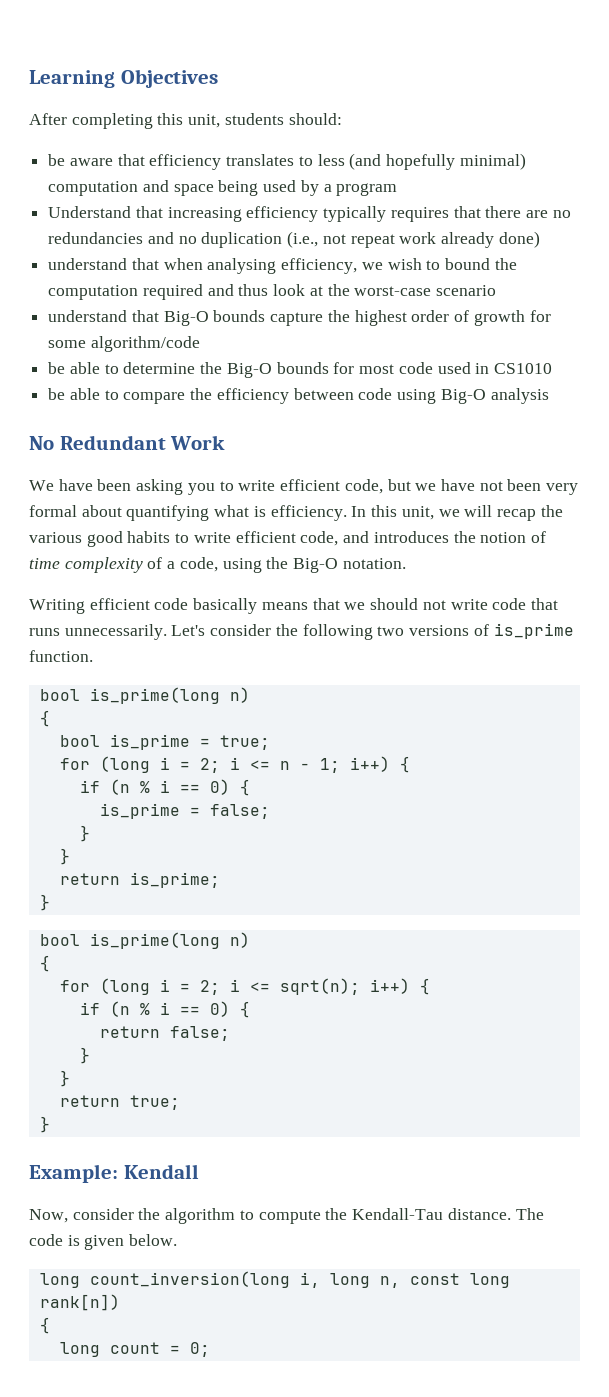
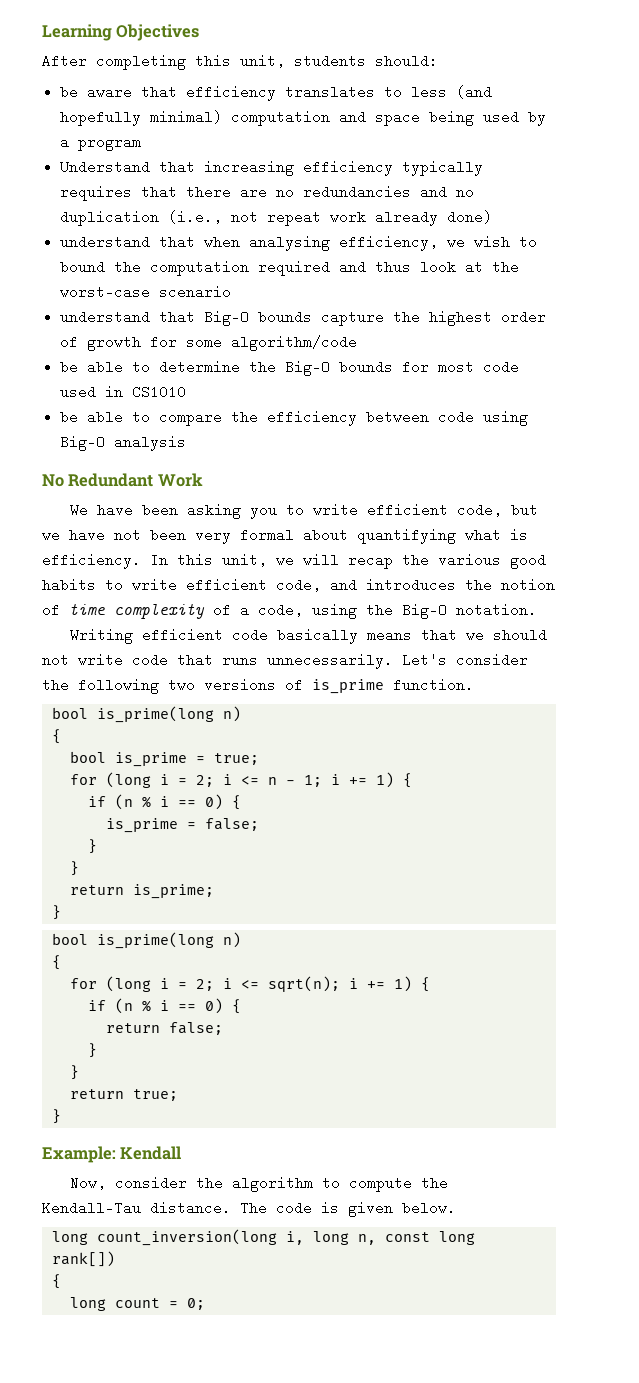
[349,756,390,772] i++) -> [330,772,394,788] i += 1)
[369,978,410,994] i++) -> [348,976,412,992] i += 1)
[39,1294,120,1311] rank[n]) -> [51,1251,115,1267] rank[])

